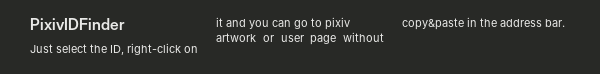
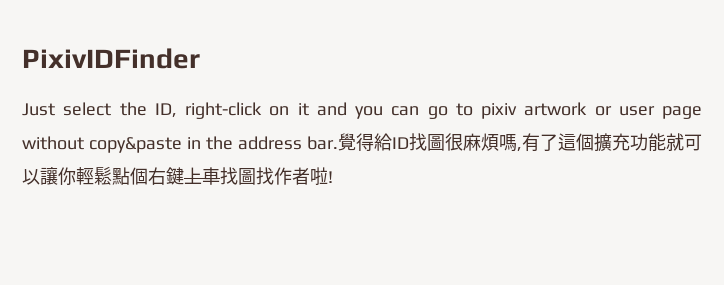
(565, 23) none -> [338,133,702,152] [22,166,333,185] 覺得給ID找圖很麻煩嗎,有了這個擴充功能就可以讓你輕鬆點個右鍵上車找圖找作者啦!

